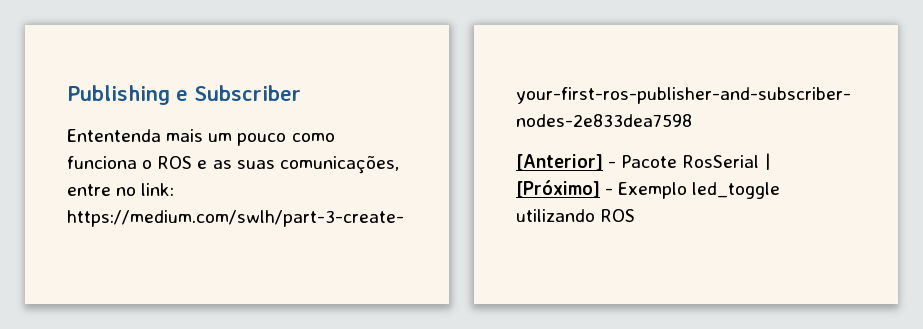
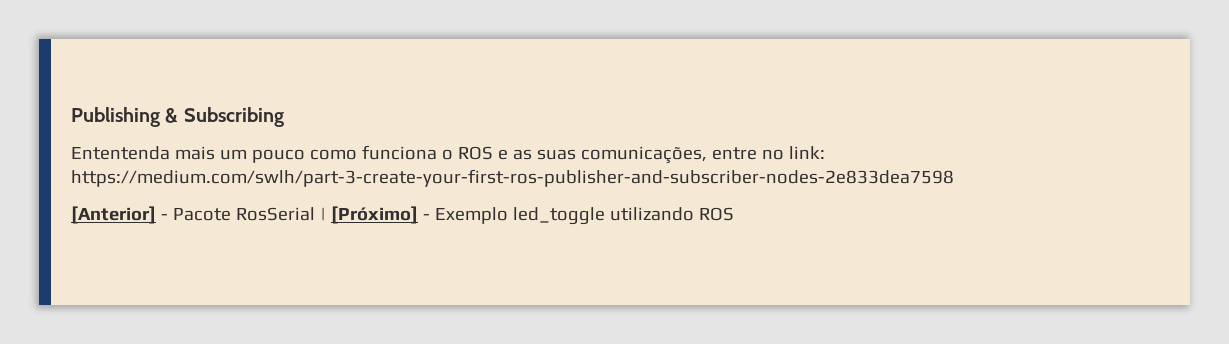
[176,85,301,101] e Subscriber -> [165,107,284,127] & Subscribing

